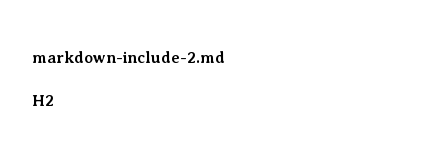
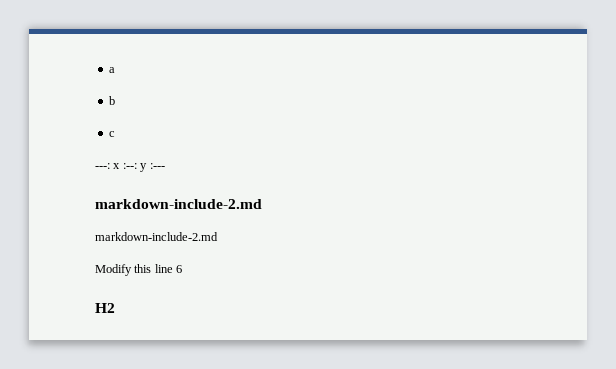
[32,51,225,63] markdown-include-2.md -> [108,67,115,73] [108,96,115,105] [108,131,115,137] [95,163,165,172] [95,199,262,209] [95,232,218,241] [95,264,183,276] a // b // c // ---: x :--: y :--- // markdown-include-2.md // markdown-include-2.md // Modify this line 6

